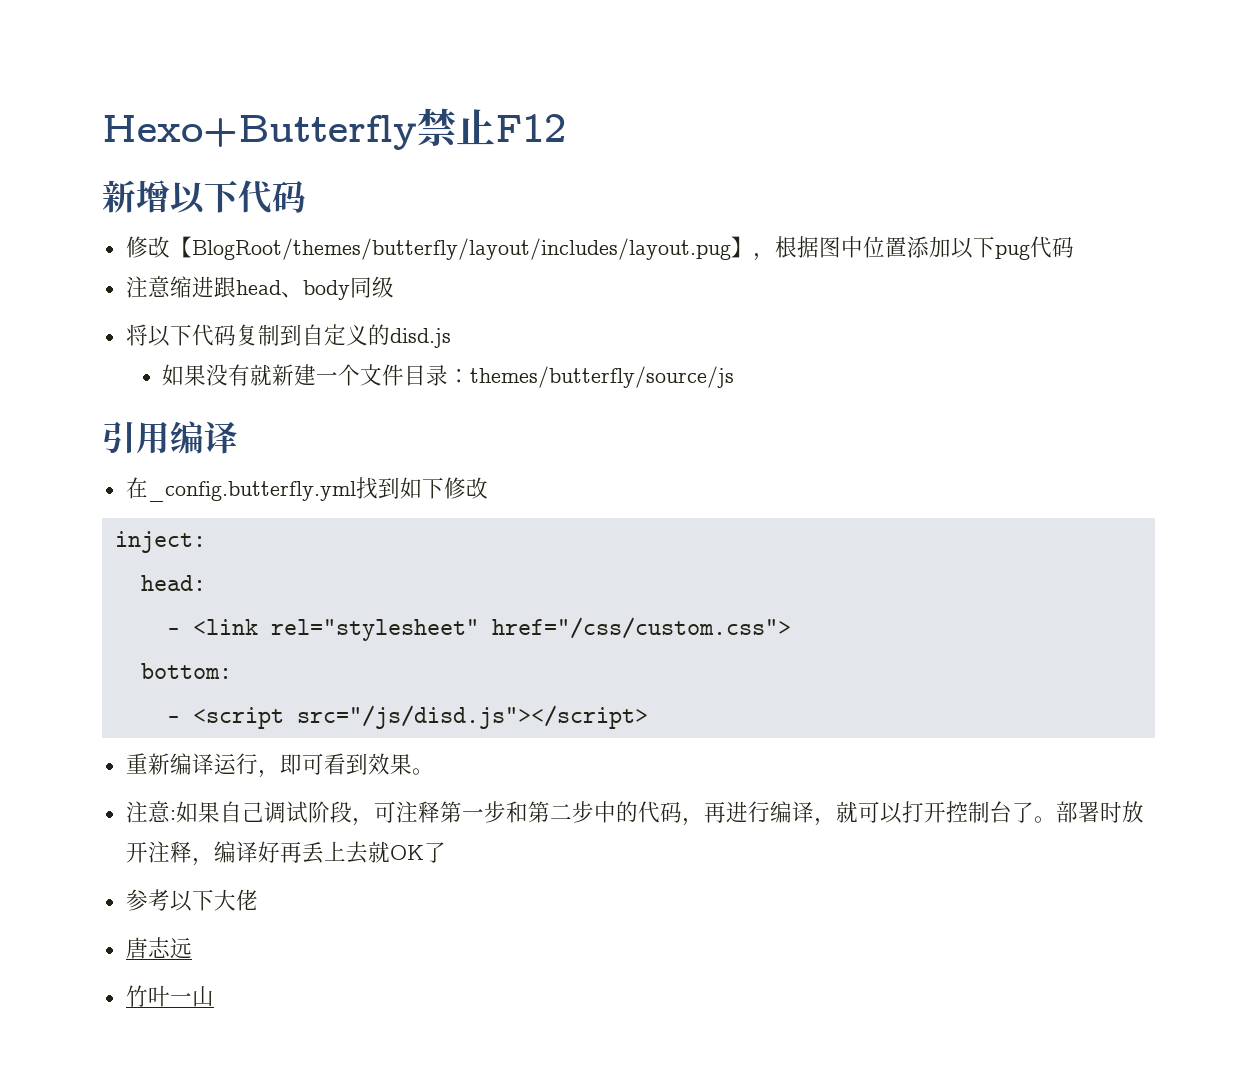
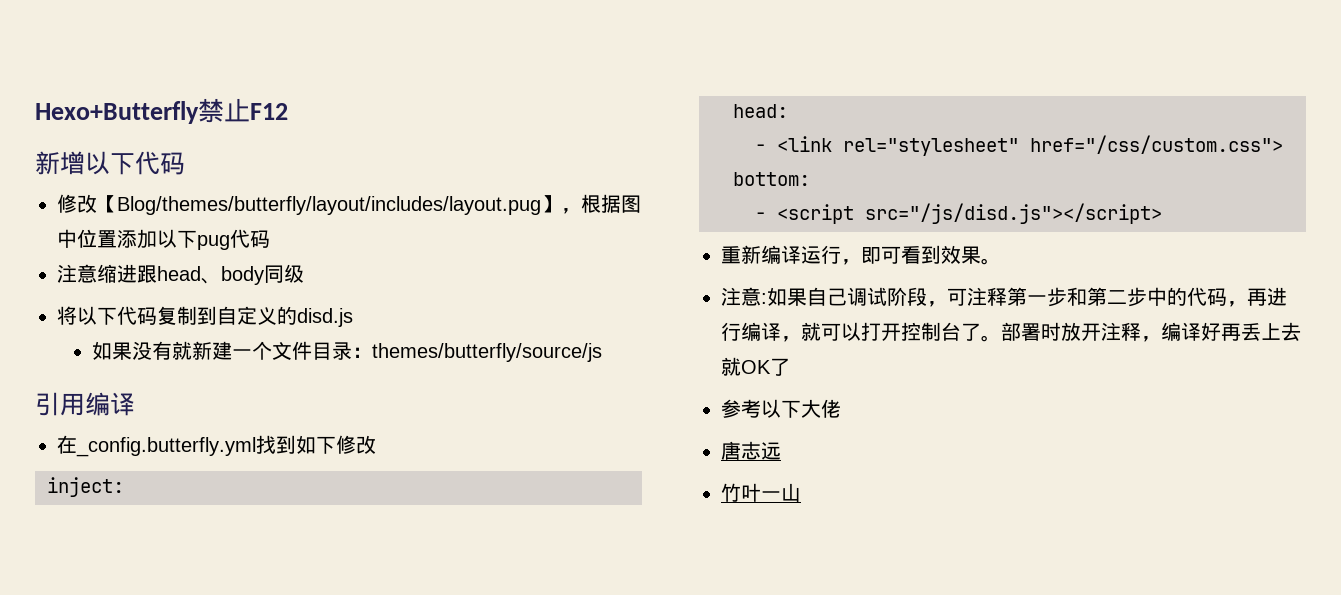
[191,238,731,260] BlogRoot/themes/butterfly/layout/includes/layout.pug -> [117,196,541,215] Blog/themes/butterfly/layout/includes/layout.pug

